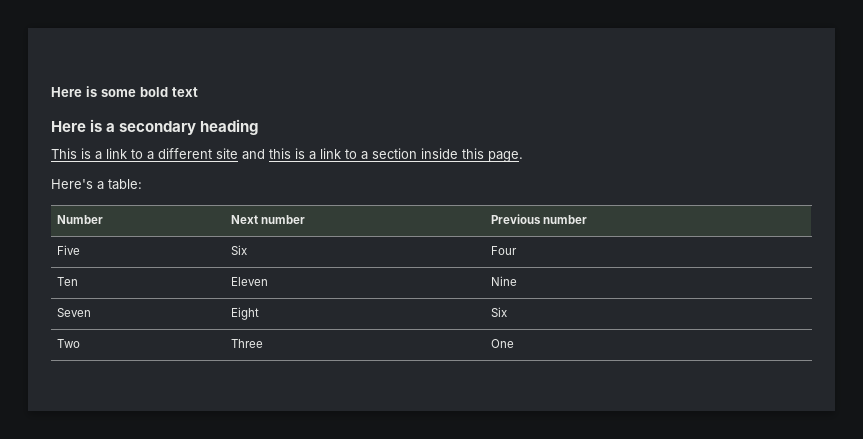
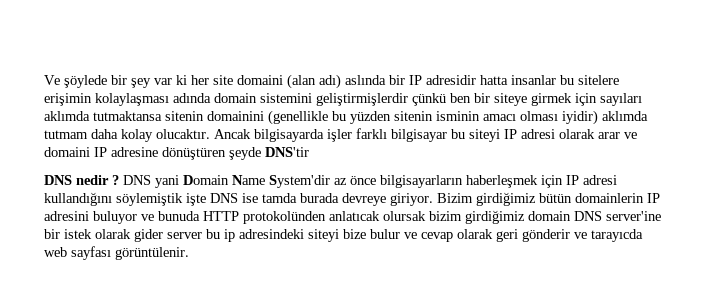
[51,86,198,97] [51,119,259,135] [51,148,523,162] [51,179,142,190] [56,215,103,224] [230,215,306,224] [490,214,588,224] [56,245,80,255] [230,245,247,255] [490,246,517,255] [56,277,78,286] [230,277,268,286] [490,276,517,286] [56,308,91,317] [230,307,259,320] [490,307,507,317] [56,339,80,348] [230,339,263,348] [490,339,514,348] Here is some bold text // Here is a secondary heading // This is a link to a different site and this is a link to a section inside this page. // Here's a table: // Number | Next number | Previous number // Five | Six | Four // Ten | Eleven | Nine // Seven | Eight | Six // Two | Three | One -> [44,74,619,89] [44,93,642,106] [44,110,648,125] [44,128,637,142] [44,147,309,160] [44,175,617,188] [44,192,660,206] [44,210,661,224] [44,229,643,242] [44,246,189,260] Ve şöylede bir şey var ki her site domaini (alan adı) aslında bir IP adresidir hatta insanlar bu sitelere erişimin kolaylaşması adında domain sistemini geliştirmişlerdir çünkü ben bir siteye girmek için sayıları aklımda tutmaktansa sitenin domainini (genellikle bu yüzden sitenin isminin amacı olması iyidir) aklımda tutmam daha kolay olucaktır. Ancak bilgisayarda işler farklı bilgisayar bu siteyi IP adresi olarak arar ve domaini IP adresine dönüştüren şeyde DNS'tir // DNS nedir ? DNS yani Domain Name System'dir az önce bilgisayarların haberleşmek için IP adresi kullandığını söylemiştik işte DNS ise tamda burada devreye giriyor. Bizim girdiğimiz bütün domainlerin IP adresini buluyor ve bunuda HTTP protokolünden anlatıcak olursak bizim girdiğimiz domain DNS server'ine bir istek olarak gider server bu ip adresindeki siteyi bize bulur ve cevap olarak geri gönderir ve tarayıcda web sayfası görüntülenir.

